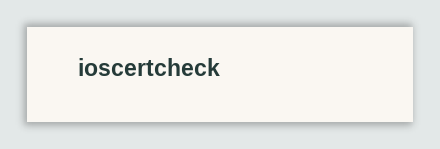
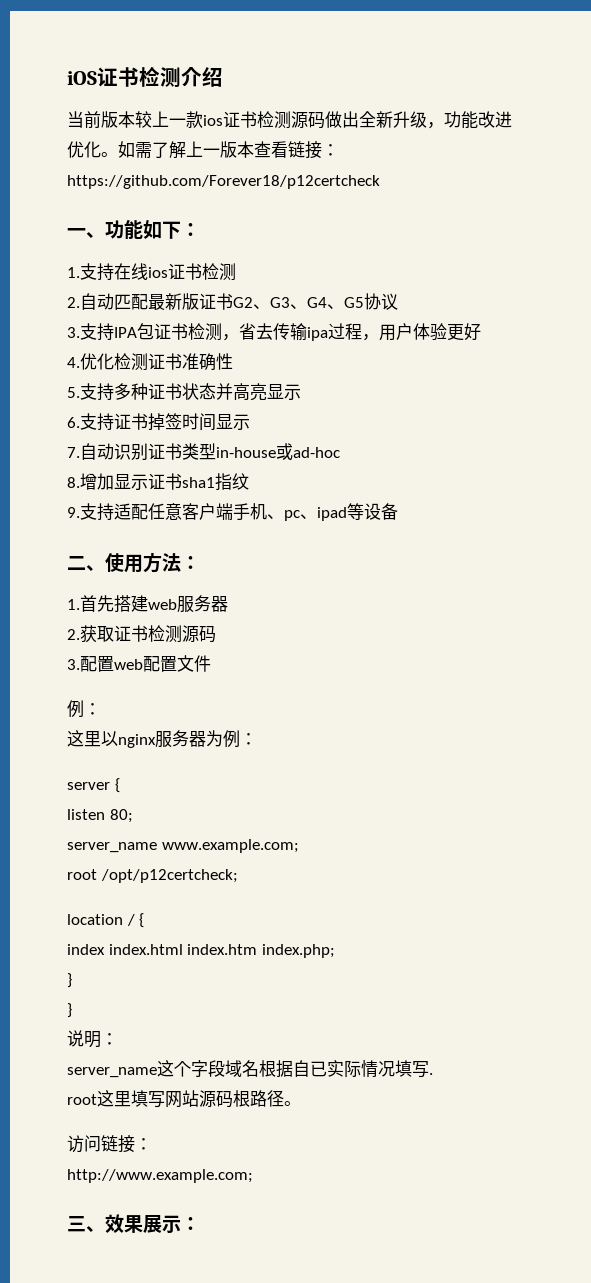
[78,58,220,76] ioscertcheck -> [67,66,223,87] [67,111,512,129] [67,141,339,159] [67,175,380,189] [67,220,200,239] [67,263,236,281] [67,293,398,310] [67,323,481,341] [67,353,233,371] [67,383,301,401] [67,413,250,431] [67,443,340,461] [67,473,249,491] [67,503,398,521] [67,552,200,573] [67,595,228,613] [67,625,216,643] [67,655,211,672] [67,700,101,718] [67,730,257,748] [67,778,120,793] [67,809,133,823] [67,839,299,853] [67,869,238,883] [67,913,145,928] [67,944,335,958] [67,973,72,988] [67,1003,72,1018] [67,1030,118,1048] [67,1060,433,1078] [67,1090,301,1108] [67,1135,152,1153] [67,1169,253,1183] [67,1214,200,1233] iOS证书检测介绍 // 当前版本较上一款ios证书检测源码做出全新升级，功能改进优化。如需了解上一版本查看链接：https://github.com/Forever18/p12certcheck // 一、功能如下： // 1.支持在线ios证书检测 // 2.自动匹配最新版证书G2、G3、G4、G5协议 // 3.支持IPA包证书检测，省去传输ipa过程，用户体验更好 // 4.优化检测证书准确性 // 5.支持多种证书状态并高亮显示 // 6.支持证书掉签时间显示 // 7.自动识别证书类型in-house或ad-hoc // 8.增加显示证书sha1指纹 // 9.支持适配任意客户端手机、pc、ipad等设备 // 二、使用方法： // 1.首先搭建web服务器 // 2.获取证书检测源码 // 3.配置web配置文件 // 例： // 这里以nginx服务器为例： // server { // listen 80; // server_name www.example.com; // root /opt/p12certcheck; // location / { // index index.html index.htm index.php; // } // } // 说明： // server_name这个字段域名根据自已实际情况填写. // root这里填写网站源码根路径。 // 访问链接： // http://www.example.com; // 三、效果展示：

